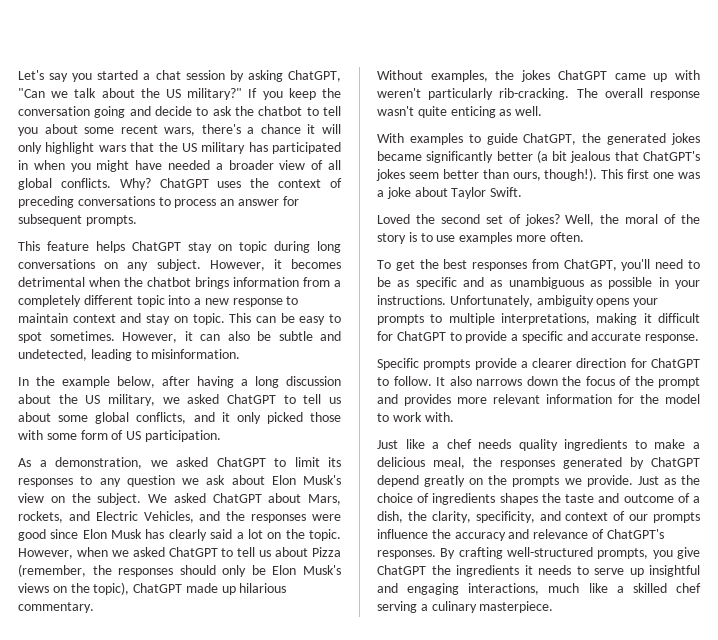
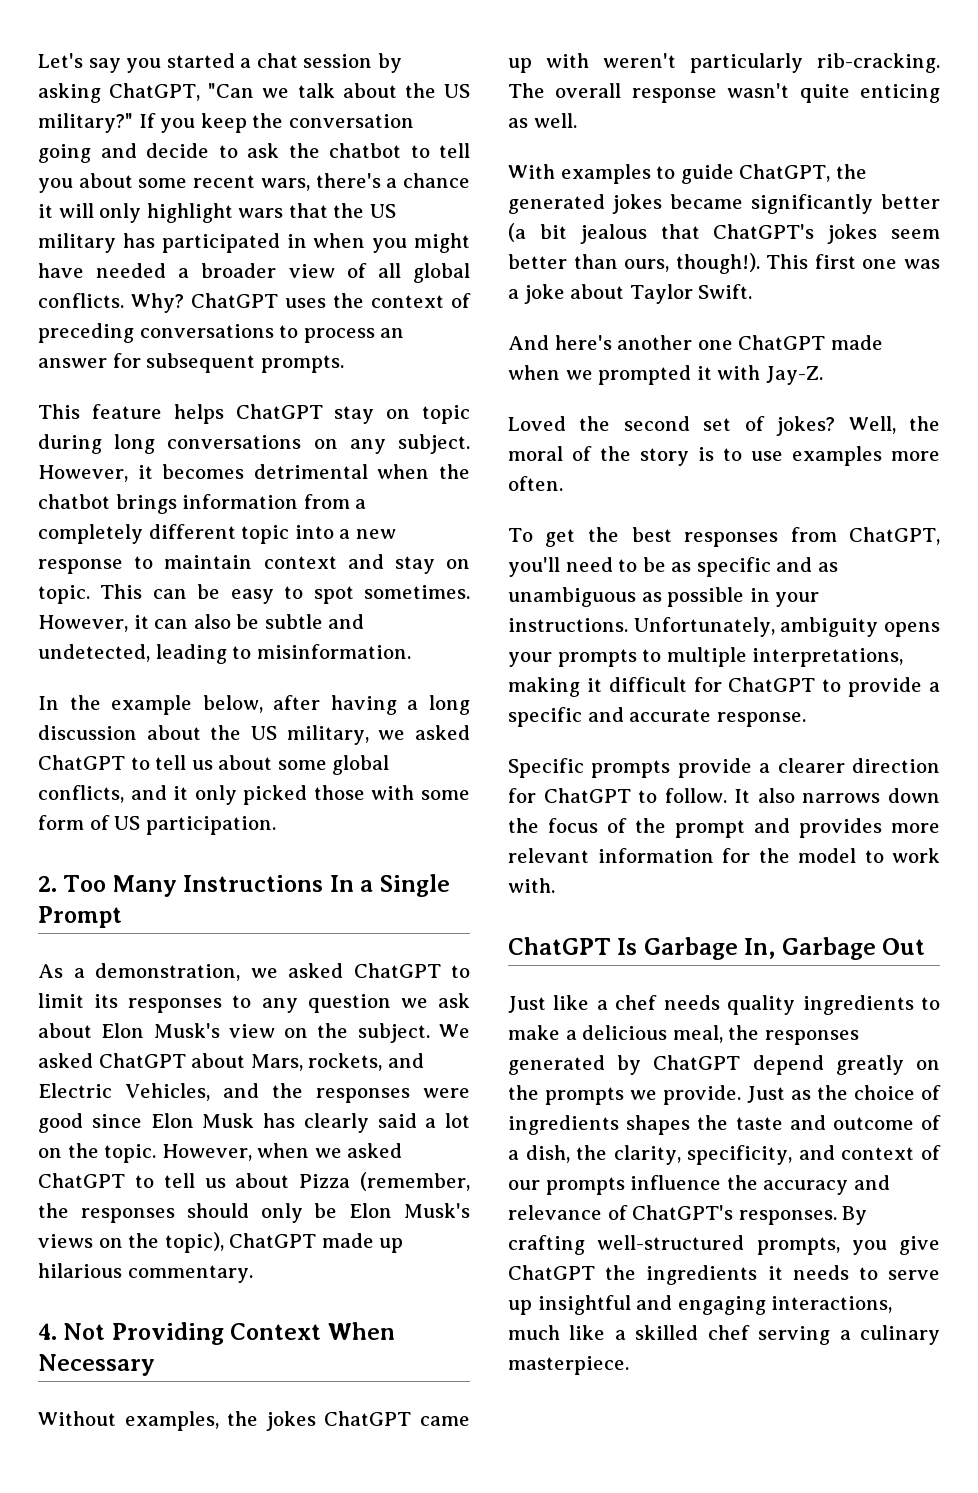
(221, 436) none -> [38,874,450,897] [38,906,122,928] // 2. Too Many Instructions In a Single Prompt
(94, 607) none -> [38,1322,395,1345] [38,1354,155,1376] // 4. Not Providing Context When Necessary
(523, 192) none -> [508,335,883,350] [508,365,823,385] // And here's another one ChatGPT made when we prompted it with Jay-Z.
(454, 417) none -> [508,937,926,960] // ChatGPT Is Garbage In, Garbage Out

